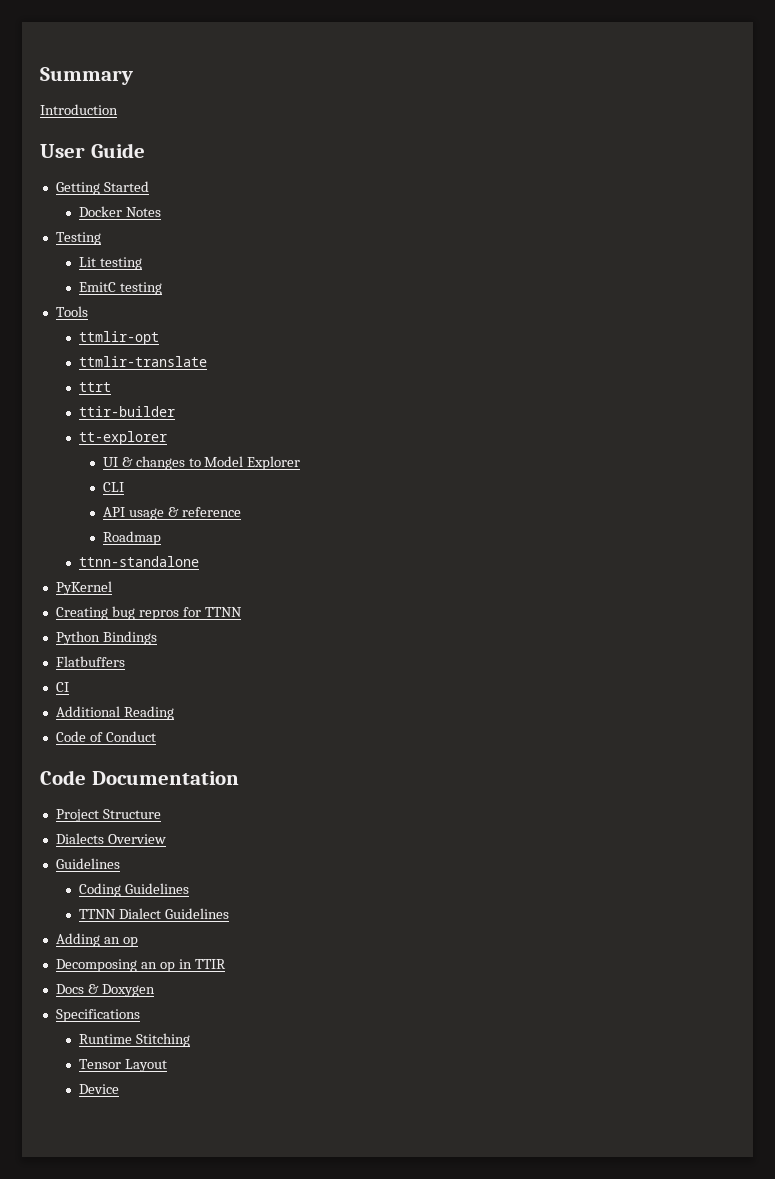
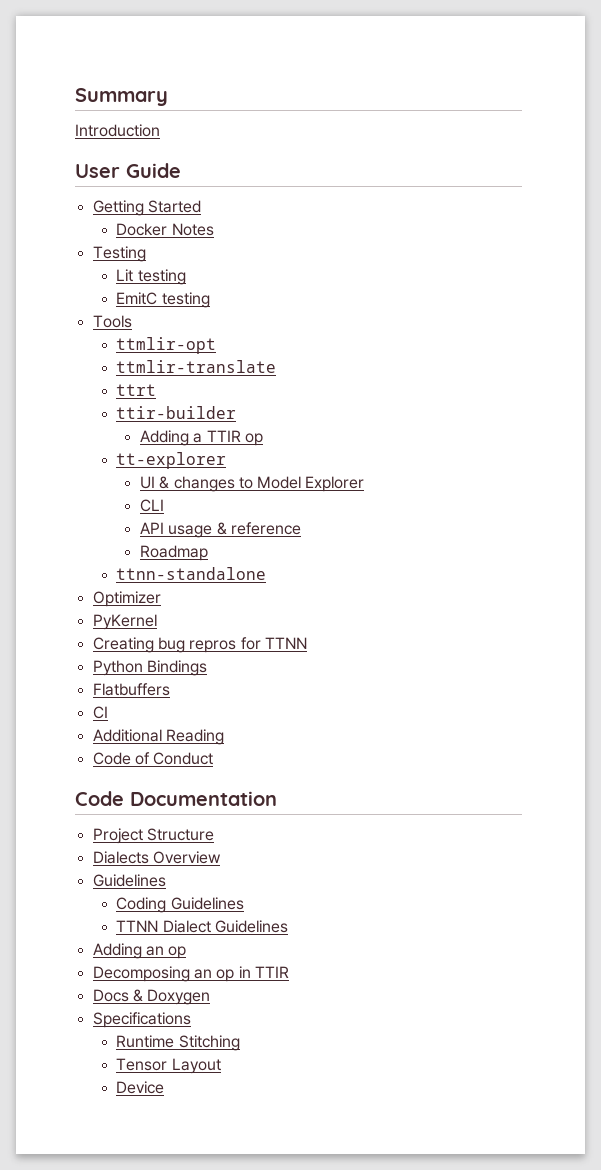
(176, 411) none -> [139,430,263,446] // Adding a TTIR op
(200, 561) none -> [92,591,161,607] // Optimizer

